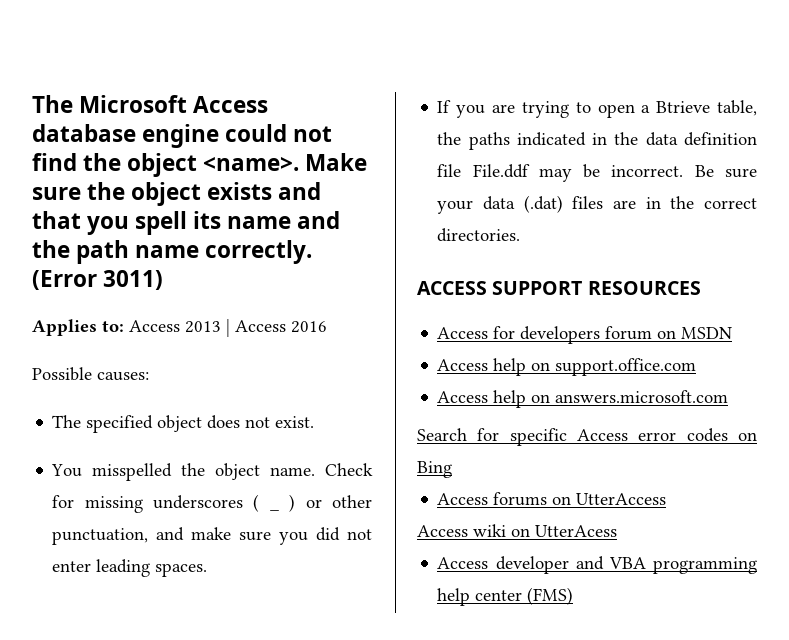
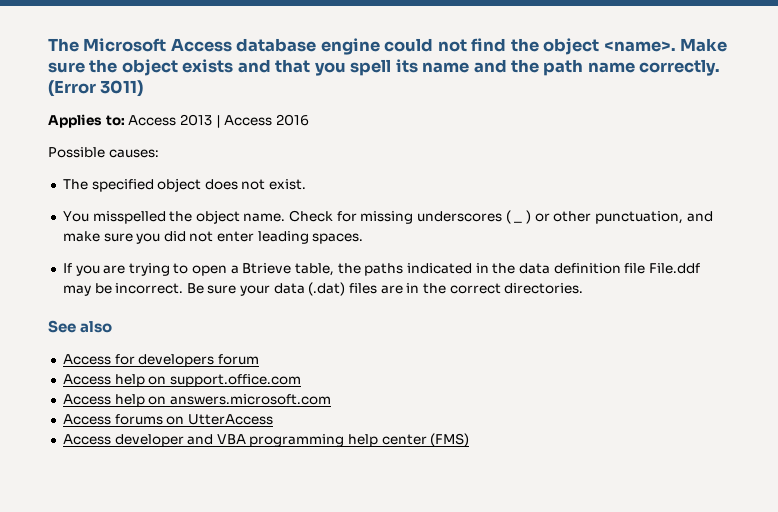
[417,281,701,295] ACCESS SUPPORT RESOURCES -> [48,320,113,333] See also
[657,327,733,339] on MSDN -> (259, 359) none
[417,428,757,446] [417,461,452,478] // Search for specific Access error codes on Bing -> (331, 399) none
[417,524,617,537] // Access wiki on UtterAcess -> (273, 419) none

